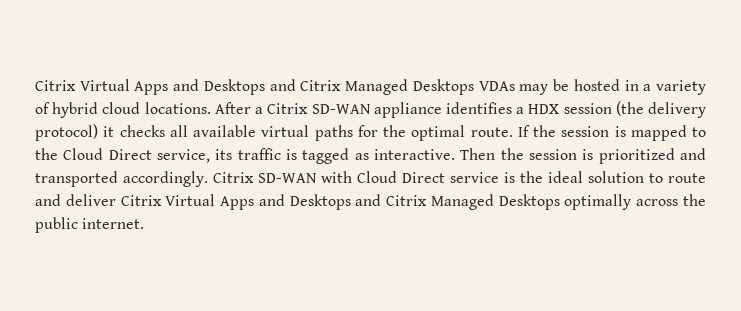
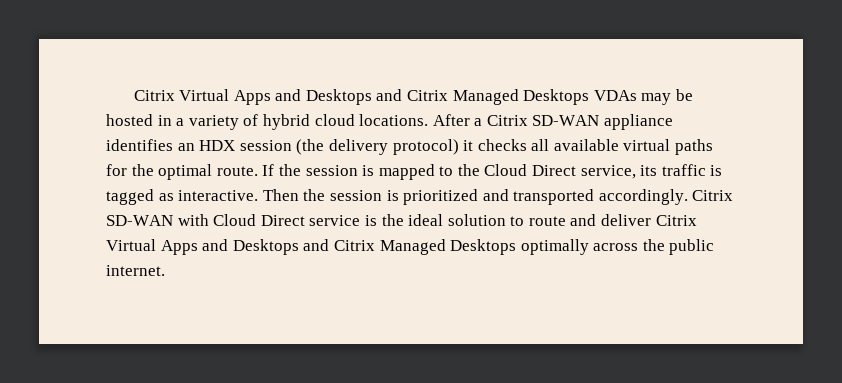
[516,107,525,114] a -> [177,143,195,151] an

